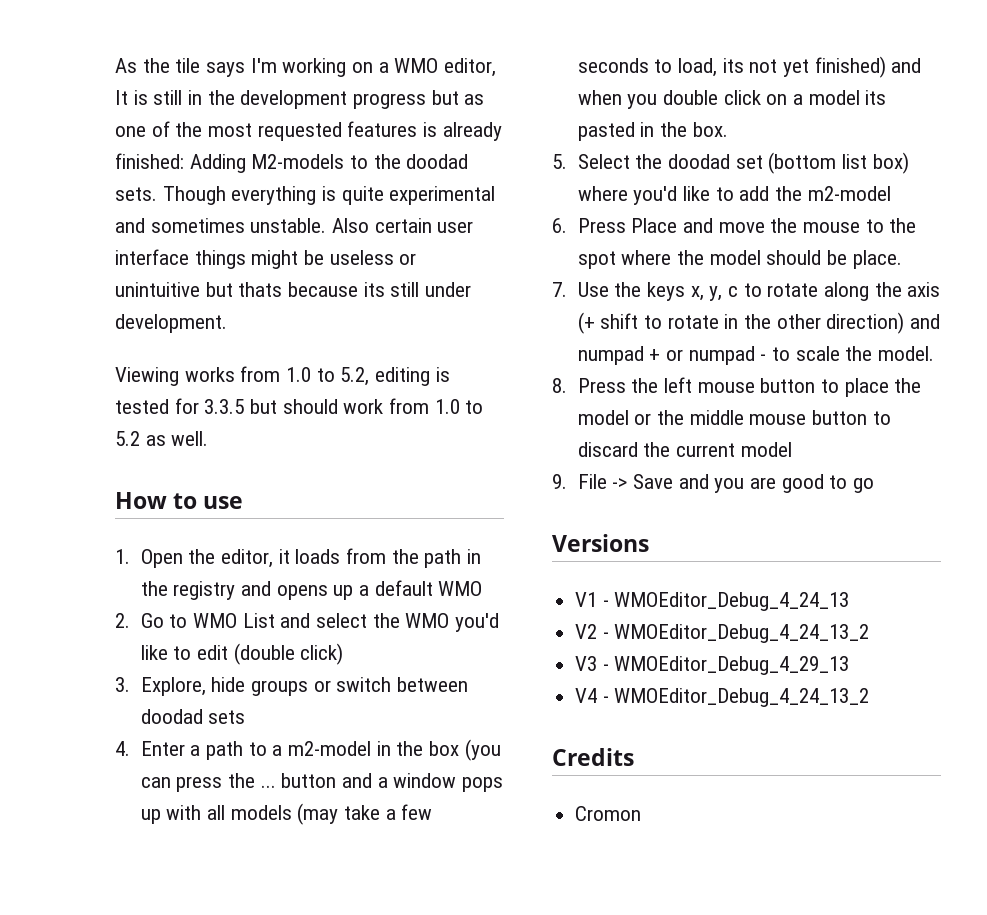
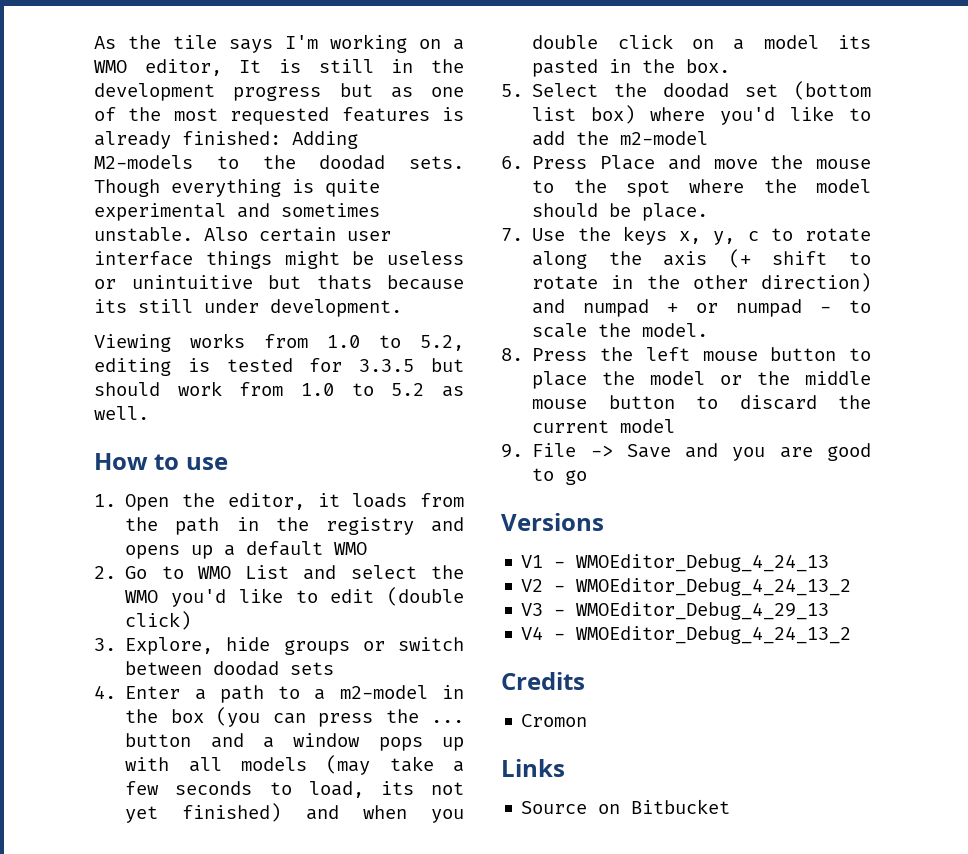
(642, 813) none -> [501,759,565,777] [521,799,731,814] // Links // Source on Bitbucket

